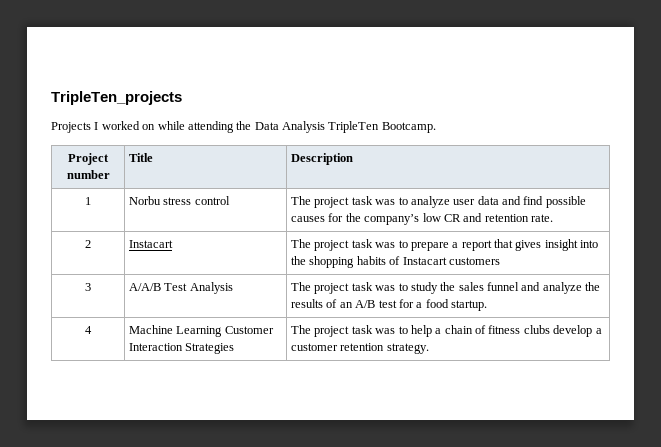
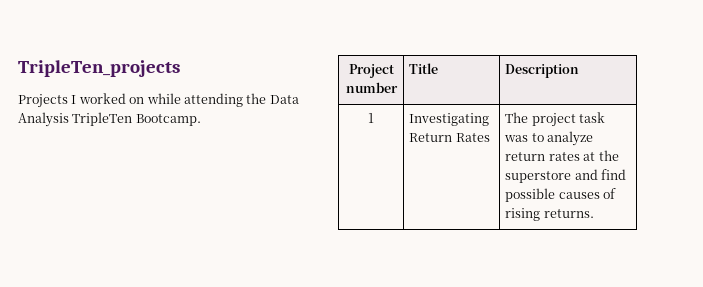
[129,196,230,205] Norbu stress control -> [409,113,490,126] [409,133,490,142] Investigating Return Rates
[453,196,586,208] [291,213,554,225] [85,240,91,248] [129,240,174,248] [291,239,599,251] [291,256,500,268] [85,283,91,291] [129,282,233,294] [291,282,601,294] [291,299,488,311] [85,326,92,334] [129,325,274,337] [129,343,235,354] [291,325,602,337] [291,343,429,354] user data and find possible causes for the company’s low CR and retention rate. // 2 | Instacart | The project task was to prepare a report that gives insight into the shopping habits of Instacart customers // 3 | A/A/B Test Analysis | The project task was to study the sales funnel and analyze the results of an A/B test for a food startup. // 4 | Machine Learning Customer Interaction Strategies | The project task was to help a chain of fitness clubs develop a customer retention strategy. -> [505,150,619,161] [505,169,627,183] [505,188,617,202] [505,208,594,221] return rates at the superstore and find possible causes of rising returns.

